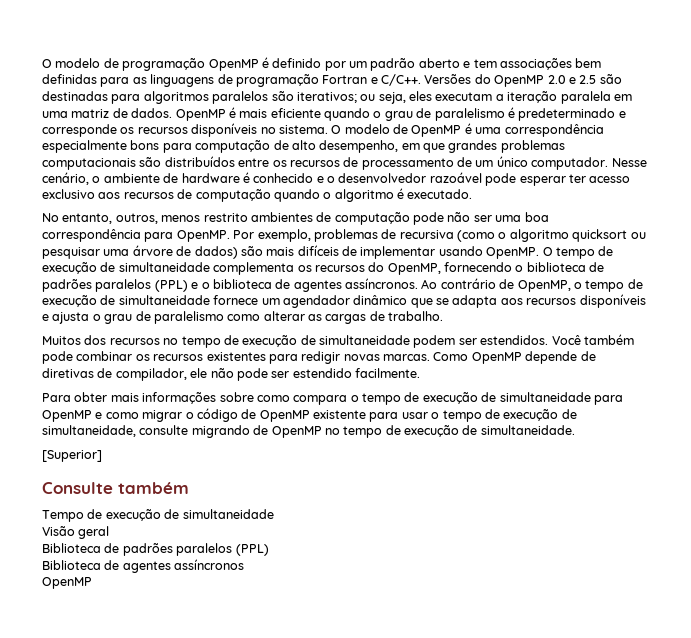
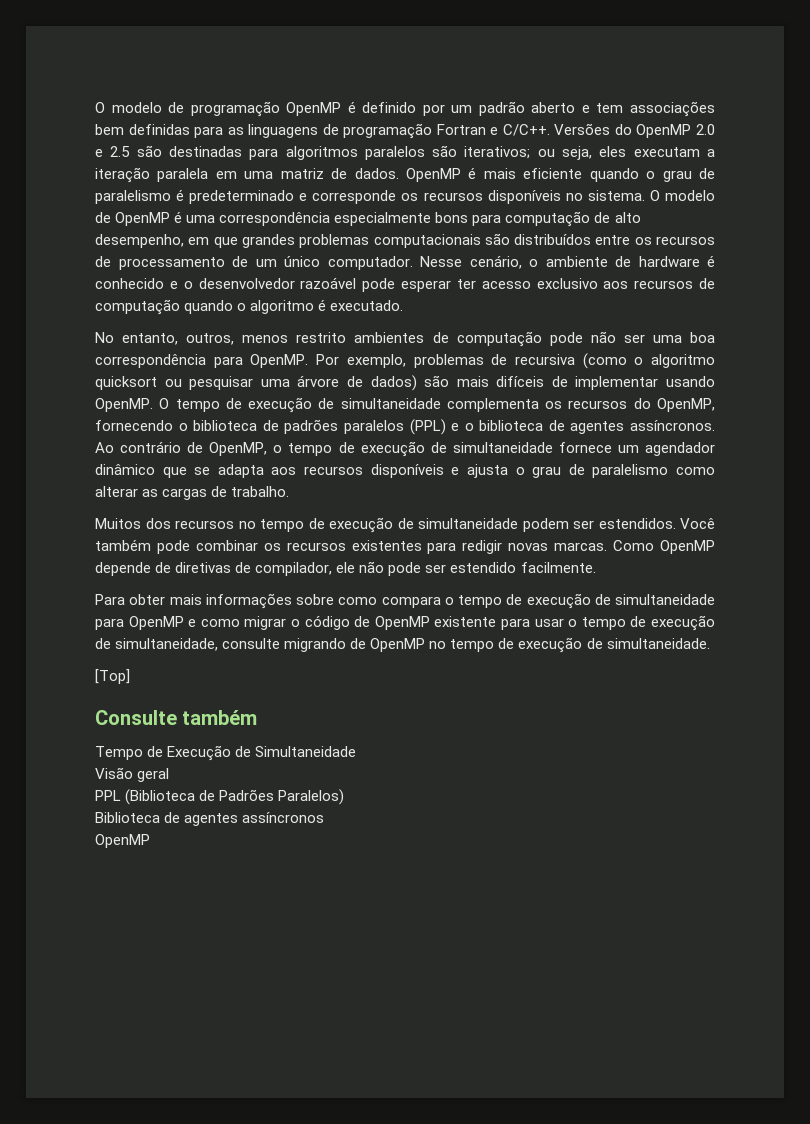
[42,450,102,462] [Superior] -> [95,669,130,684] [Top]
[105,509,274,521] execução de simultaneidade -> [167,745,357,761] Execução de Simultaneidade
[42,543,269,556] Biblioteca de padrões paralelos (PPL) -> [95,789,345,805] PPL (Biblioteca de Padrões Paralelos)

